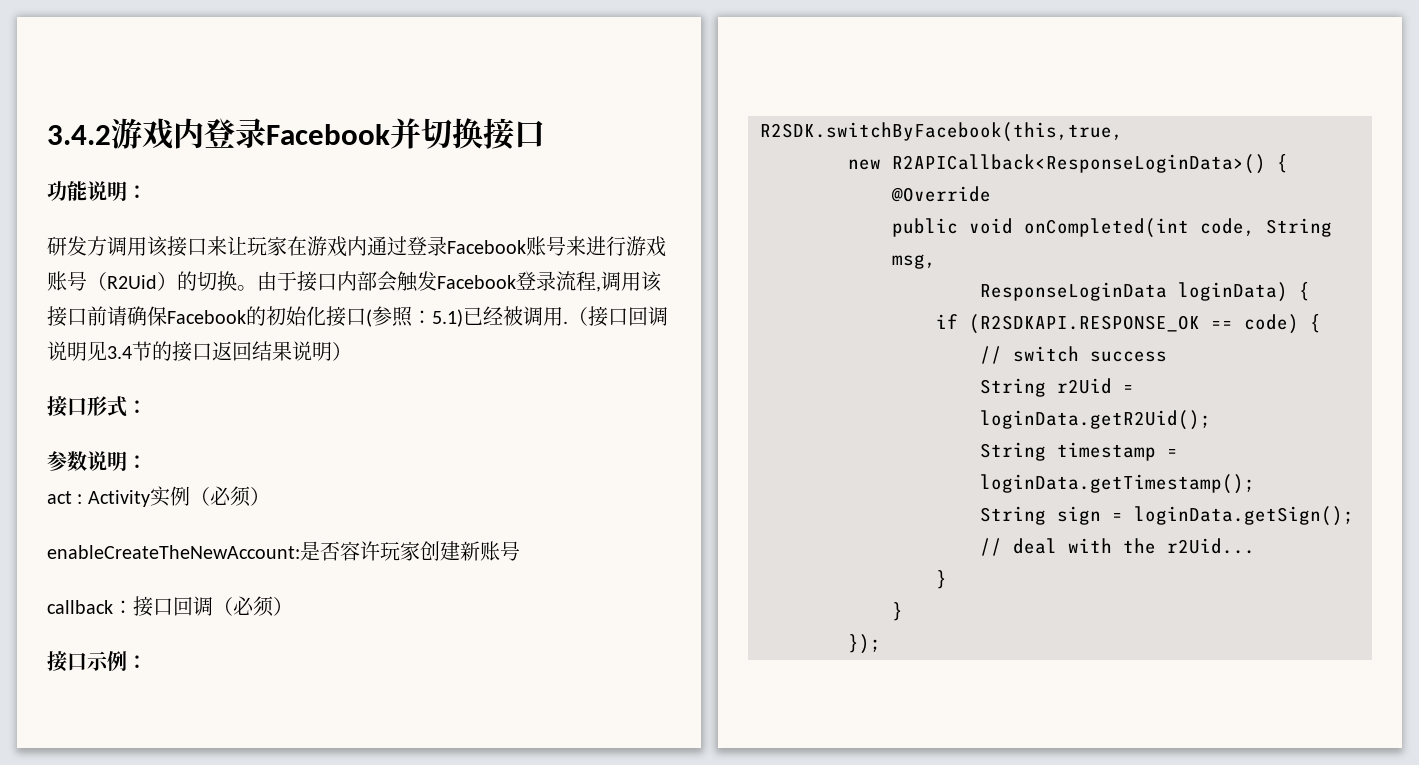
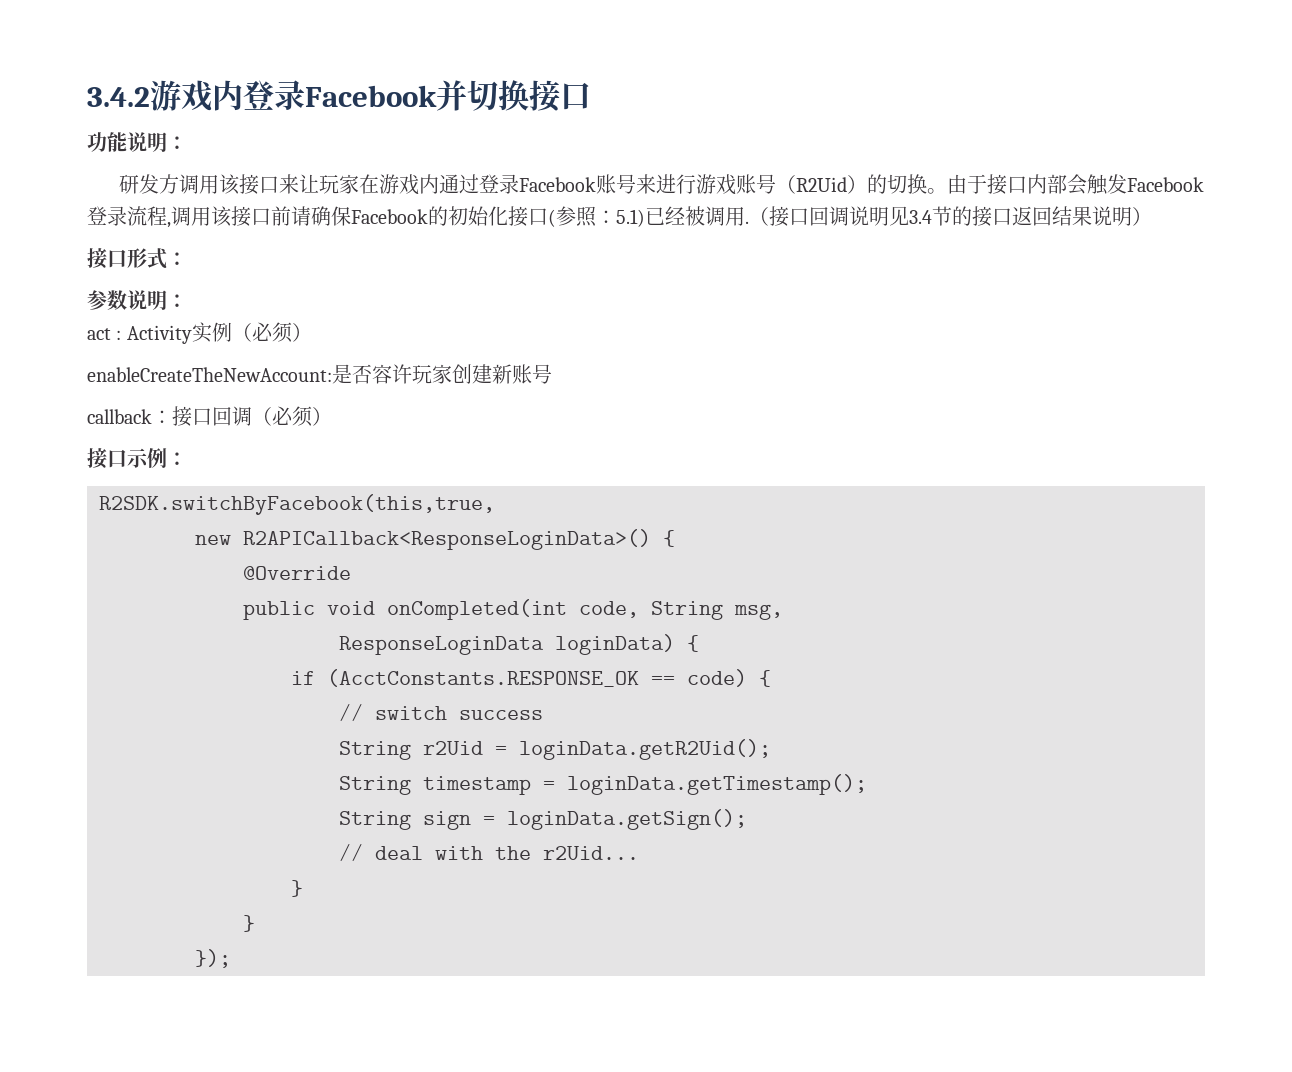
[969,314,1200,334] (R2SDKAPI.RESPONSE_OK -> [327,669,639,687] (AcctConstants.RESPONSE_OK

